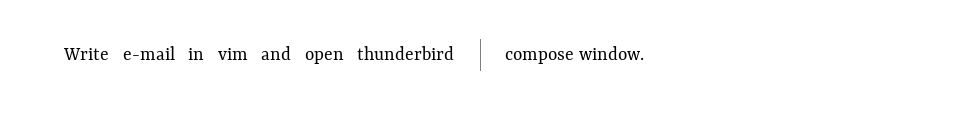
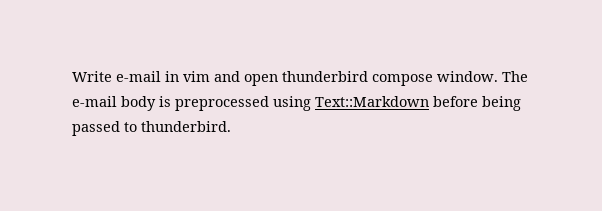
(645, 53) none -> [502,71,528,82] [72,96,521,111] [72,121,231,136] The e-mail body is preprocessed using Text::Markdown before being passed to thunderbird.

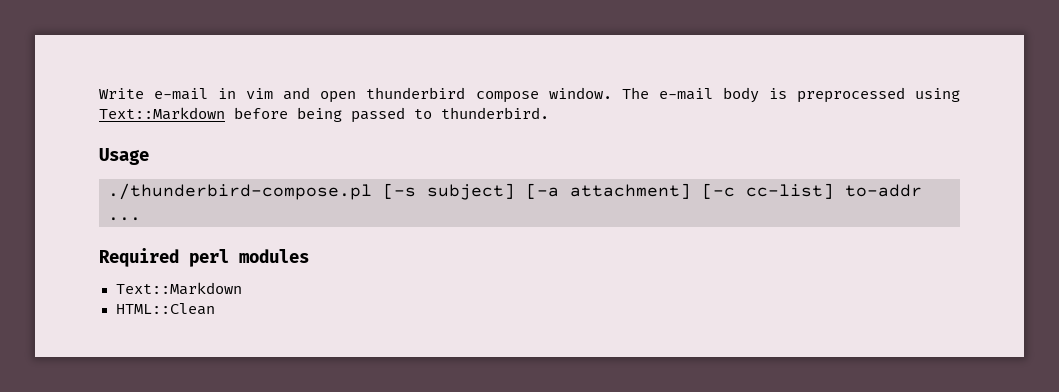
(231, 126) none -> [99,148,149,165] [108,183,922,200] [108,217,141,221] [99,248,309,267] [115,282,242,295] [115,303,215,315] // Usage // ./thunderbird-compose.pl [-s subject] [-a attachment] [-c cc-list] to-addr ... // Required perl modules // Text::Markdown // HTML::Clean

